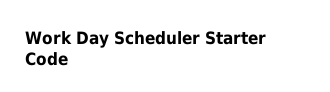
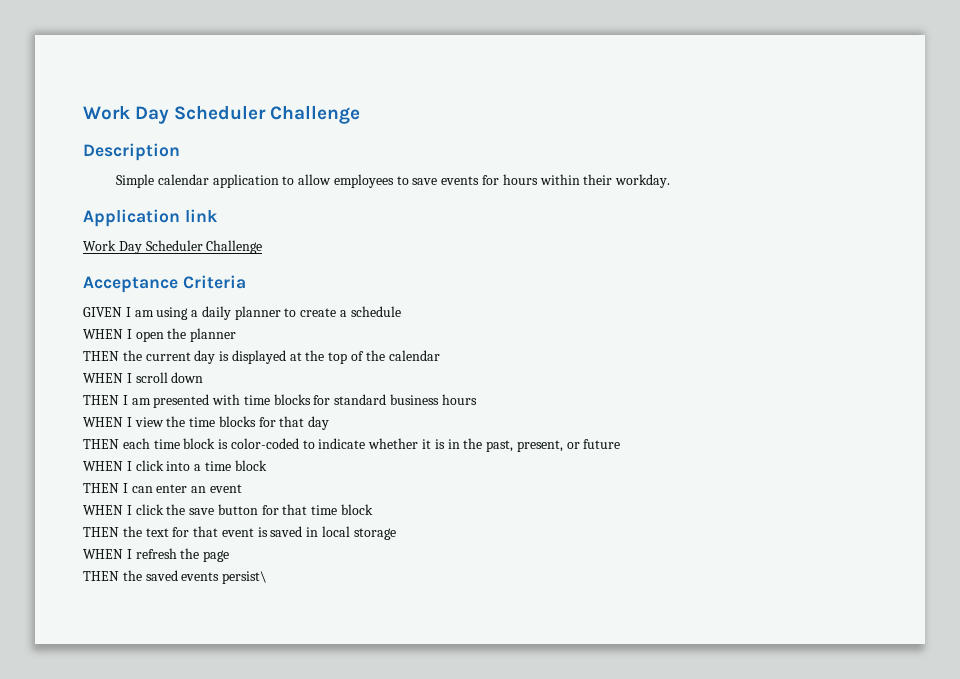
[25,31,266,48] [25,52,68,66] Work Day Scheduler Starter Code -> [83,105,361,124] [83,143,180,161] [115,174,671,188] [83,209,218,227] [83,240,263,254] [83,275,246,293] [83,306,401,320] [83,328,237,342] [83,350,440,364] [83,372,204,383] [83,394,477,408] [83,416,330,430] [83,438,621,452] [83,460,267,471] [83,483,242,493] [83,504,374,515] [83,526,396,540] [83,548,230,562] [83,570,268,584] Work Day Scheduler Challenge // Description // Simple calendar application to allow employees to save events for hours within their workday. // Application link // Work Day Scheduler Challenge // Acceptance Criteria // GIVEN I am using a daily planner to create a schedule // WHEN I open the planner // THEN the current day is displayed at the top of the calendar // WHEN I scroll down // THEN I am presented with time blocks for standard business hours // WHEN I view the time blocks for that day // THEN each time block is color-coded to indicate whether it is in the past, present, or future // WHEN I click into a time block // THEN I can enter an event // WHEN I click the save button for that time block // THEN the text for that event is saved in local storage // WHEN I refresh the page // THEN the saved events persist\

